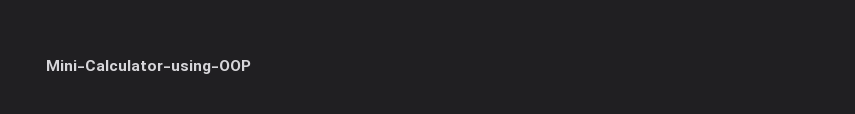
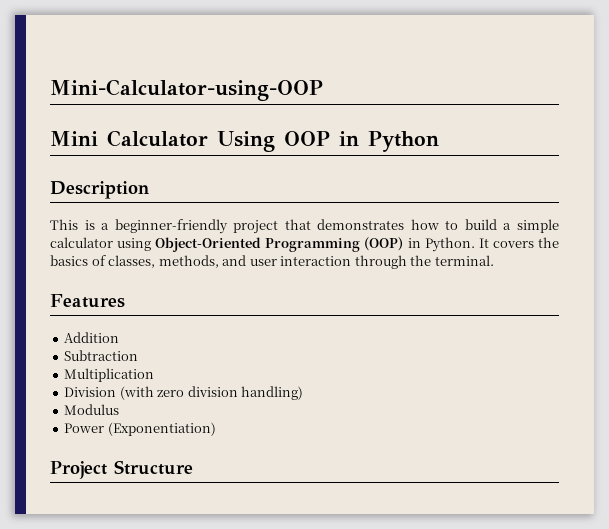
(251, 67) none -> [50,130,439,152] [50,181,149,199] [50,219,559,234] [50,237,559,252] [50,255,494,269] [50,294,125,308] [64,332,120,343] [64,350,139,361] [64,368,155,382] [64,386,304,400] [64,404,120,415] [64,422,216,436] [50,460,193,479] // Mini Calculator Using OOP in Python // Description // This is a beginner-friendly project that demonstrates how to build a simple calculator using Object-Oriented Programming (OOP) in Python. It covers the basics of classes, methods, and user interaction through the terminal. // Features // Addition // Subtraction // Multiplication // Division (with zero division handling) // Modulus // Power (Exponentiation) // Project Structure

